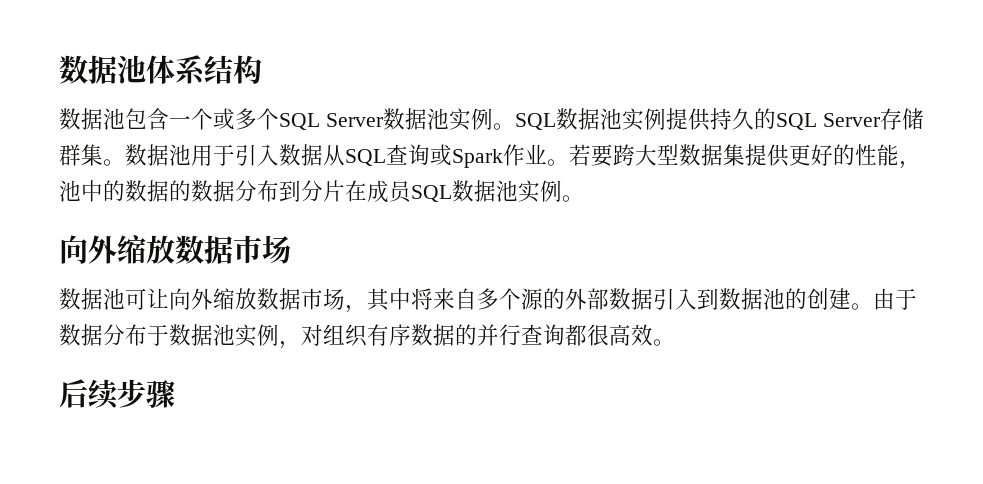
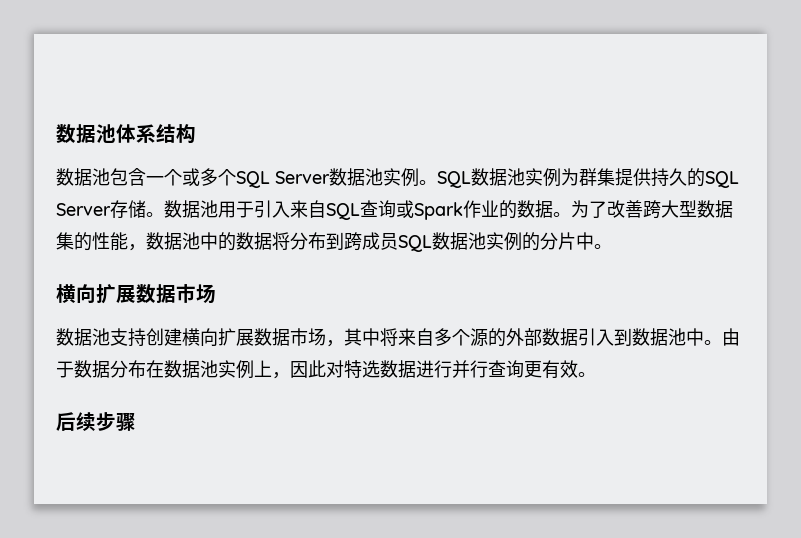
(666, 119) none -> [561,168,615,186] 为群集
[59,144,103,166] 群集 -> (146, 209) none
[279,144,345,166] 数据从 -> [290,200,326,218] 来自
[547,144,613,167] 。若要 -> [499,200,643,219] 的数据。为了改善
[745,144,833,167] 提供更好 -> (74, 241) none
(921, 165) none -> [146,232,182,250] 数据
[169,180,367,202] 的数据分布到分片在 -> [272,232,362,251] 将分布到跨
[562,195,584,202] [59,235,175,264] 。 // 向外缩放 -> [522,232,612,251] [56,284,136,304] 的分片中。 // 横向扩展
[125,288,257,310] 可让向外缩放 -> [110,328,254,347] 支持创建横向扩展
[785,288,851,310] 的创建 -> [686,328,704,346] 中
[147,324,477,349] 于数据池实例，对组织有序数据的 -> [146,360,452,379] 在数据池实例上，因此对特选数据进行
[565,324,631,346] 都很高 -> [524,360,560,379] 更有

